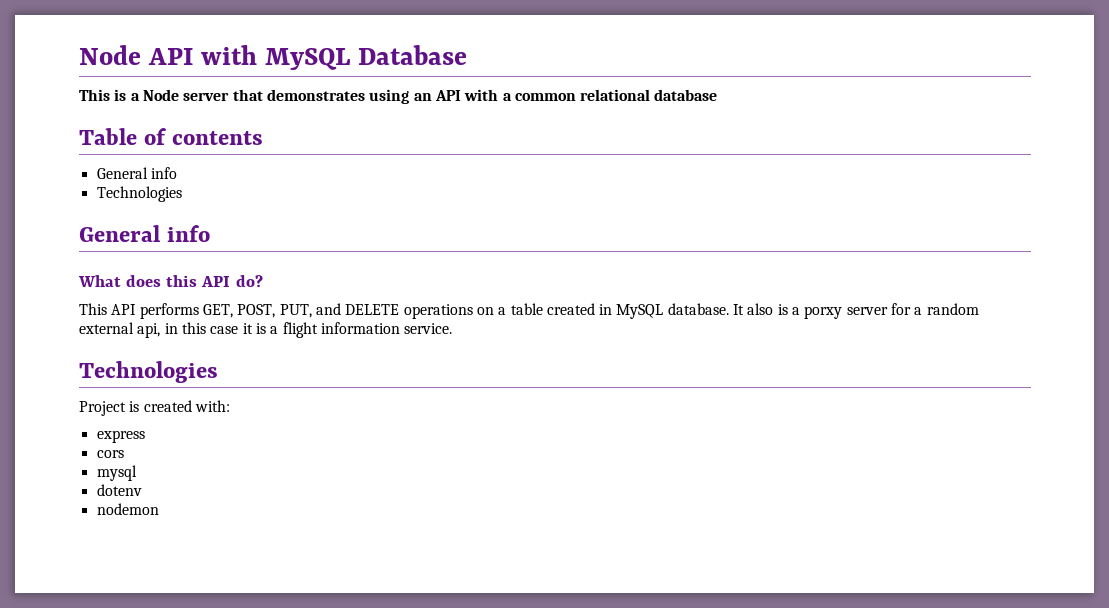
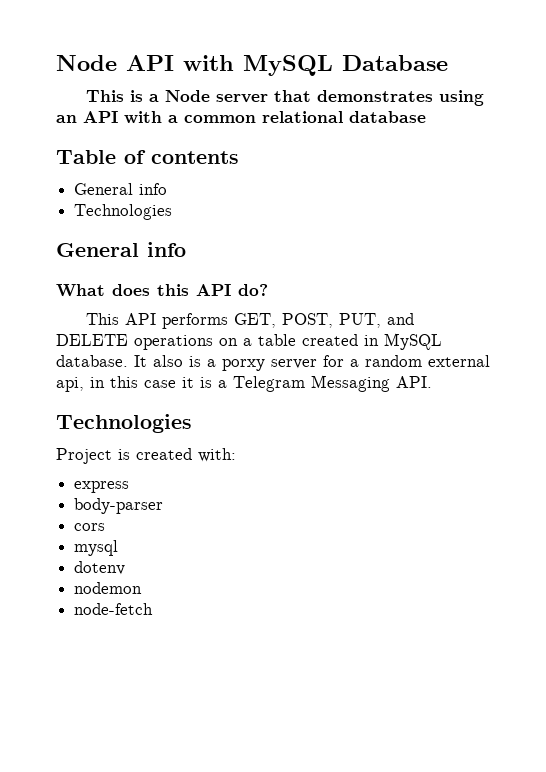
[282,322,453,338] flight information service. -> [233,375,432,392] Telegram Messaging API.
(145, 436) none -> [74,498,164,514] // body-parser
(159, 509) none -> [74,603,154,615] // node-fetch

